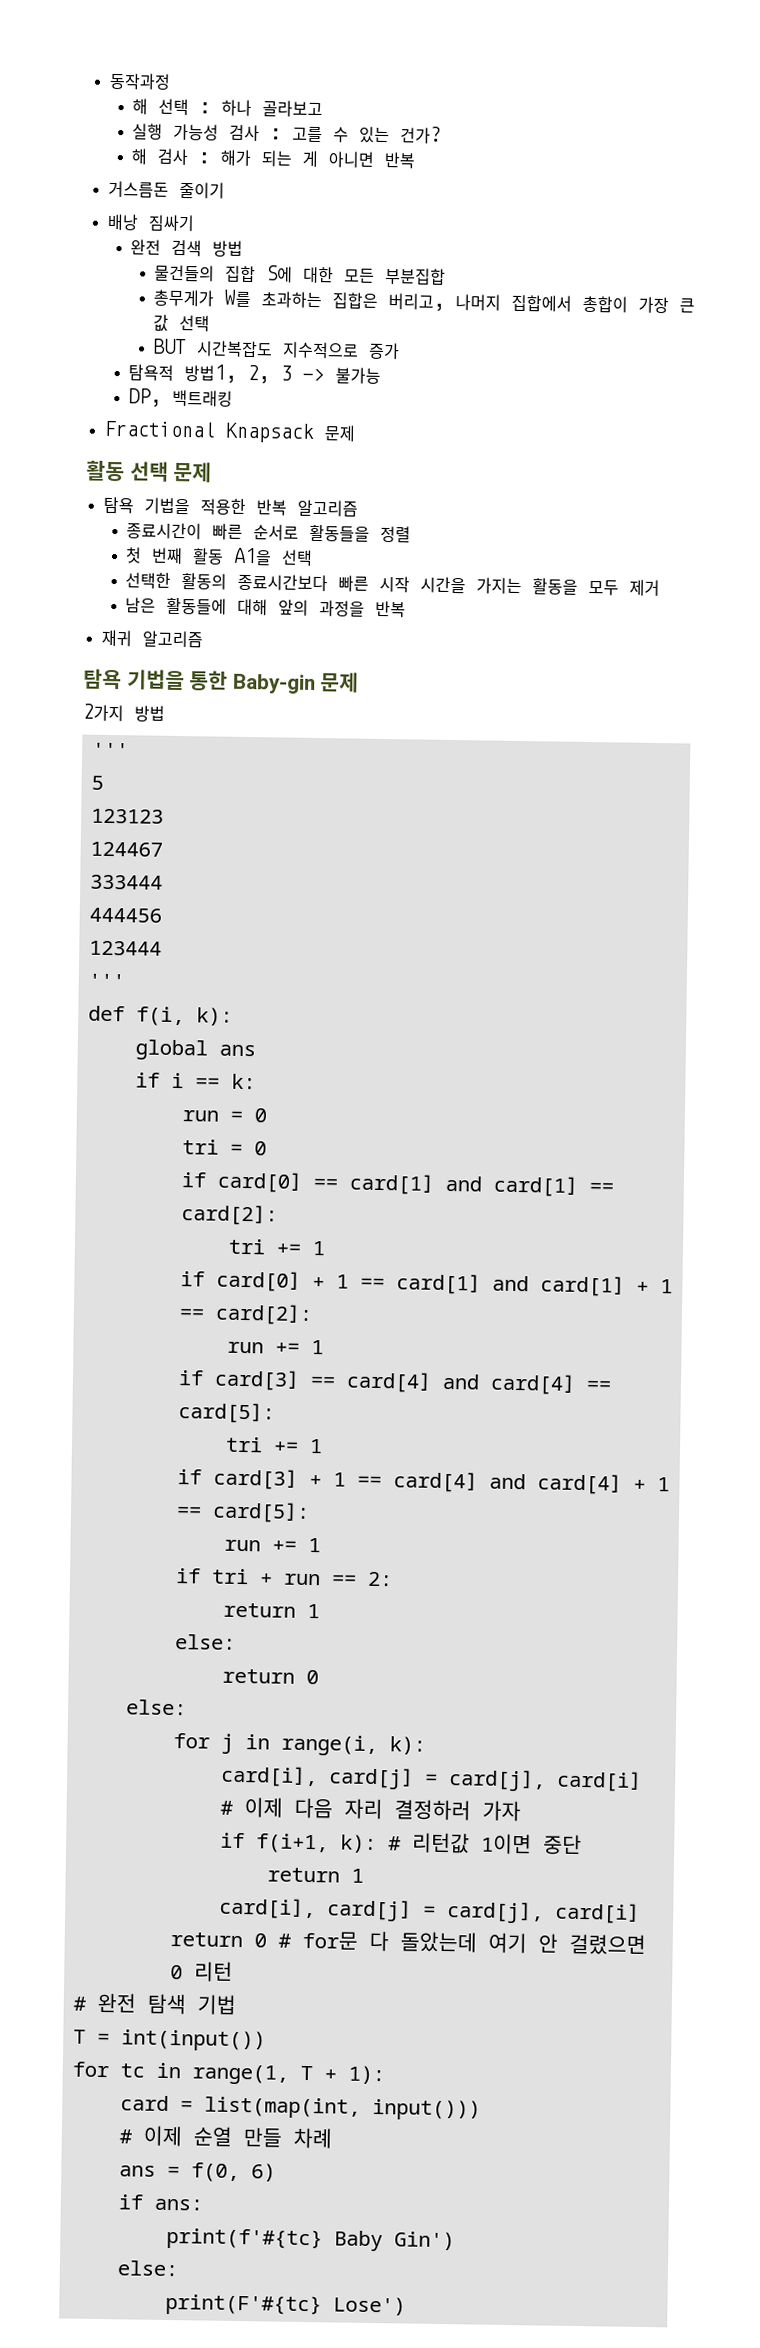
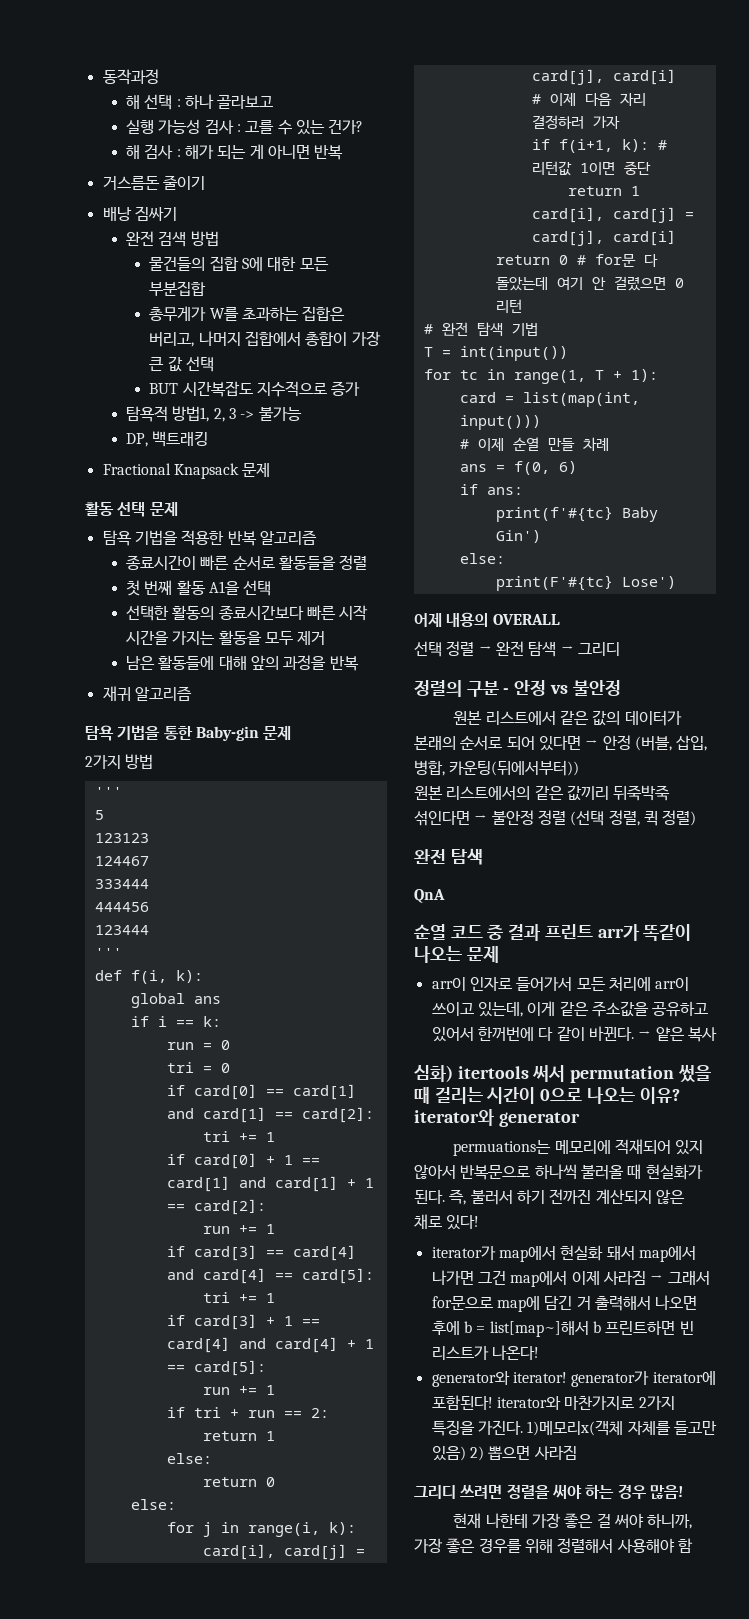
(406, 2306) none -> [414,612,560,627] [414,641,620,657] [414,680,621,697] [453,710,682,726] [414,735,708,751] [414,760,580,776] [414,785,671,801] [414,810,697,826] [414,848,483,865] [414,889,445,903] [414,924,692,941] [414,946,499,963] [431,976,690,991] [431,1001,709,1017] [431,1026,717,1042] [414,1065,711,1083] [414,1087,680,1104] [414,1109,580,1127] [453,1139,704,1156] [414,1164,703,1180] [414,1189,685,1205] [414,1214,480,1230] [431,1245,696,1262] [431,1270,710,1287] [431,1295,698,1312] [431,1320,694,1337] [431,1345,539,1360] [431,1371,716,1387] [431,1395,675,1410] [431,1420,717,1436] [431,1445,577,1461] [414,1484,683,1499] [453,1513,693,1529] [414,1538,693,1554] // 어제 내용의 OVERALL // 선택 정렬 → 완전 탐색 → 그리디 // 정렬의 구분 - 안정 vs 불안정 // 원본 리스트에서 같은 값의 데이터가 본래의 순서로 되어 있다면 → 안정 (버블, 삽입, 병합, 카운팅(뒤에서부터)) // 원본 리스트에서의 같은 값끼리 뒤죽박죽 섞인다면 → 불안정 정렬 (선택 정렬, 퀵 정렬) // 완전 탐색 // QnA // 순열 코드 중 결과 프린트 arr가 똑같이 나오는 문제 // arr이 인자로 들어가서 모든 처리에 arr이 쓰이고 있는데, 이게 같은 주소값을 공유하고 있어서 한꺼번에 다 같이 바뀐다. → 얕은 복사 // 심화) itertools 써서 permutation 썼을 때 걸리는 시간이 0으로 나오는 이유? iterator와 generator // permuations는 메모리에 적재되어 있지 않아서 반복문으로 하나씩 불러올 때 현실화가 된다. 즉, 불러서 하기 전까진 계산되지 않은 채로 있다! // iterator가 map에서 현실화 돼서 map에서 나가면 그건 map에서 이제 사라짐 → 그래서 for문으로 map에 담긴 거 출력해서 나오면 후에 b = list[map~]해서 b 프린트하면 빈 리스트가 나온다! // generator와 iterator! generator가 iterator에 포함된다! iterator와 마찬가지로 2가지 특징을 가진다. 1)메모리x(객체 자체를 들고만 있음) 2) 뽑으면 사라짐 // 그리디 쓰려면 정렬을 써야 하는 경우 많음! // 현재 나한테 가장 좋은 걸 써야 하니까, 가장 좋은 경우를 위해 정렬해서 사용해야 함

